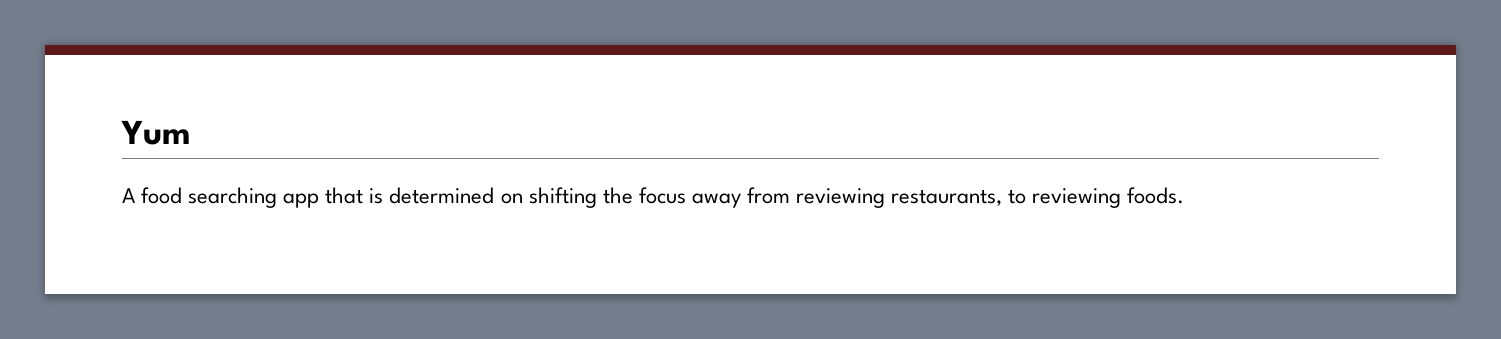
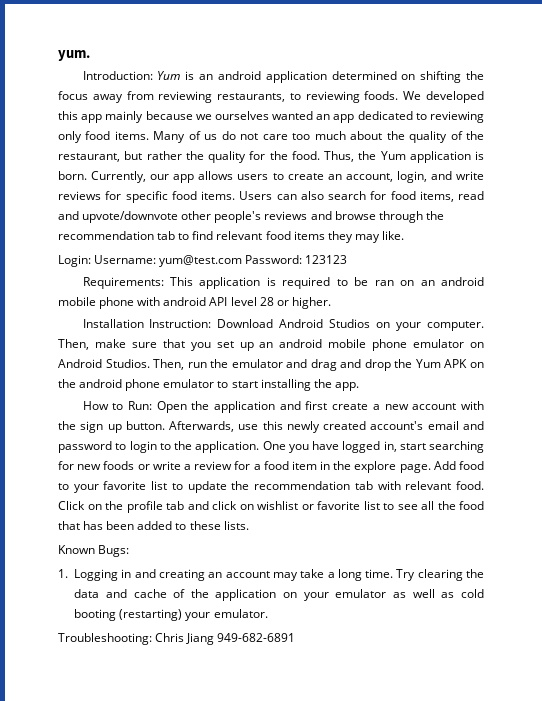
[121,120,190,145] [122,187,384,208] Yum // A food searching app that is -> [58,50,90,61] [82,71,327,83] yum. // Introduction: Yum is an android application
(1185, 195) none -> [403,91,484,103] [58,111,484,123] [58,131,484,143] [58,151,484,163] [58,171,484,183] [58,191,484,203] [58,211,444,223] [58,231,404,243] [58,255,348,267] [82,277,484,289] [58,297,331,309] [82,319,484,331] [58,339,484,351] [58,359,485,371] [58,379,359,391] [82,401,485,413] [58,421,484,433] [58,441,484,453] [58,461,484,473] [58,481,485,493] [58,501,484,513] [58,521,249,530] [58,545,130,557] [58,569,485,581] [74,589,485,601] [74,609,268,621] [58,633,296,645] We developed this app mainly because we ourselves wanted an app dedicated to reviewing only food items. Many of us do not care too much about the quality of the restaurant, but rather the quality for the food. Thus, the Yum application is born. Currently, our app allows users to create an account, login, and write reviews for specific food items. Users can also search for food items, read and upvote/downvote other people's reviews and browse through the recommendation tab to find relevant food items they may like. // Login: Username: yum@test.com Password: 123123 // Requirements: This application is required to be ran on an android mobile phone with android API level 28 or higher. // Installation Instruction: Download Android Studios on your computer. Then, make sure that you set up an android mobile phone emulator on Android Studios. Then, run the emulator and drag and drop the Yum APK on the android phone emulator to start installing the app. // How to Run: Open the application and first create a new account with the sign up button. Afterwards, use this newly created account's email and password to login to the application. One you have logged in, start searching for new foods or write a review for a food item in the explore page. Add food to your favorite list to update the recommendation tab with relevant food. Click on the profile tab and click on wishlist or favorite list to see all the food that has been added to these lists. // Known Bugs: // 1. Logging in and creating an account may take a long time. Try clearing the data and cache of the application on your emulator as well as cold booting (restarting) your emulator. // Troubleshooting: Chris Jiang 949-682-6891

